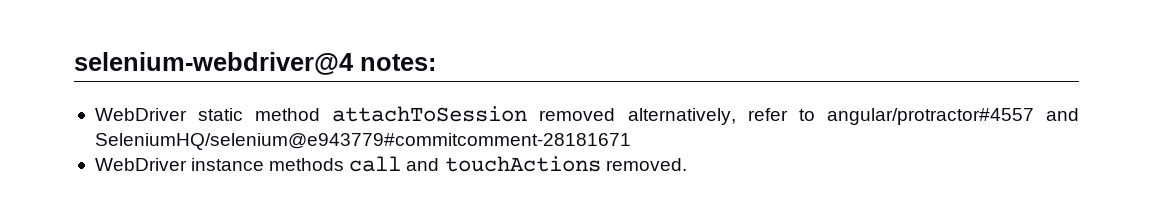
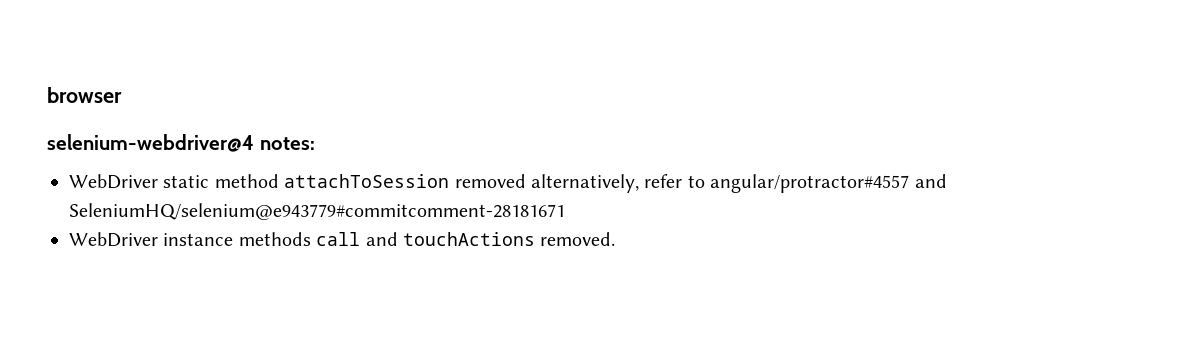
(74, 63) none -> [47,87,122,103] browser //

